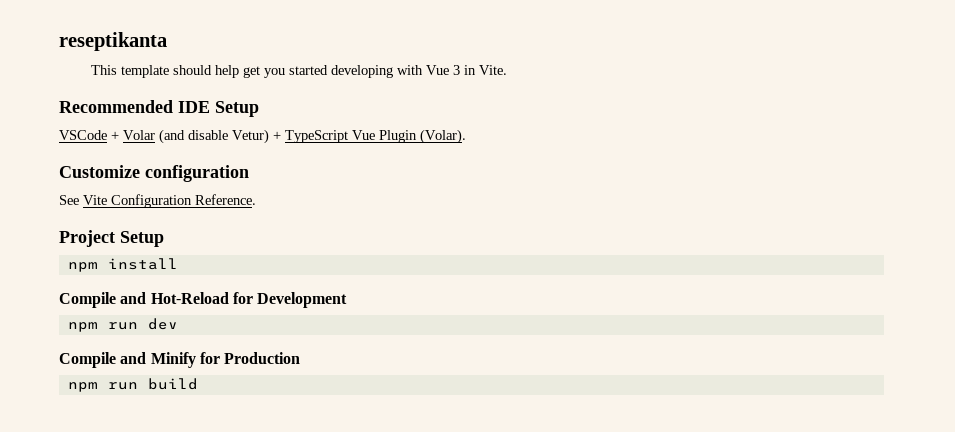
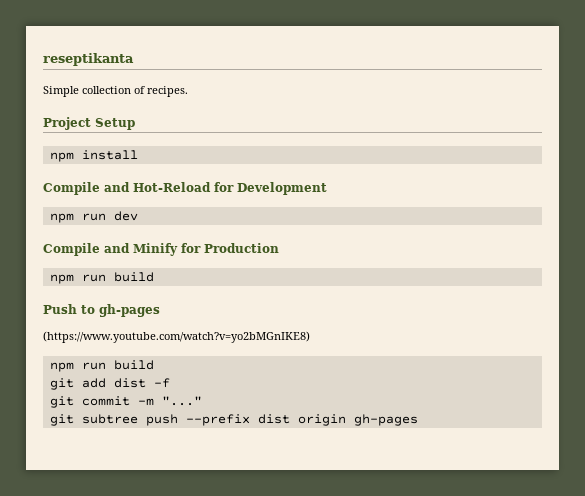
[91,65,508,78] [59,100,259,117] [59,129,466,144] [59,165,249,182] [59,194,256,208] This template should help get you started developing with Vue 3 in Vite. // Recommended IDE Setup // VSCode + Volar (and disable Vetur) + TypeScript Vue Plugin (Volar). // Customize configuration // See Vite Configuration Reference. -> [43,86,188,97] Simple collection of recipes.
(198, 384) none -> [43,304,160,317] [43,331,310,343] [49,360,154,372] [49,378,170,390] [49,396,202,408] [49,414,418,426] // Push to gh-pages // (https://www.youtube.com/watch?v=yo2bMGnIKE8) // npm run build // git add dist -f // git commit -m "..." // git subtree push --prefix dist origin gh-pages

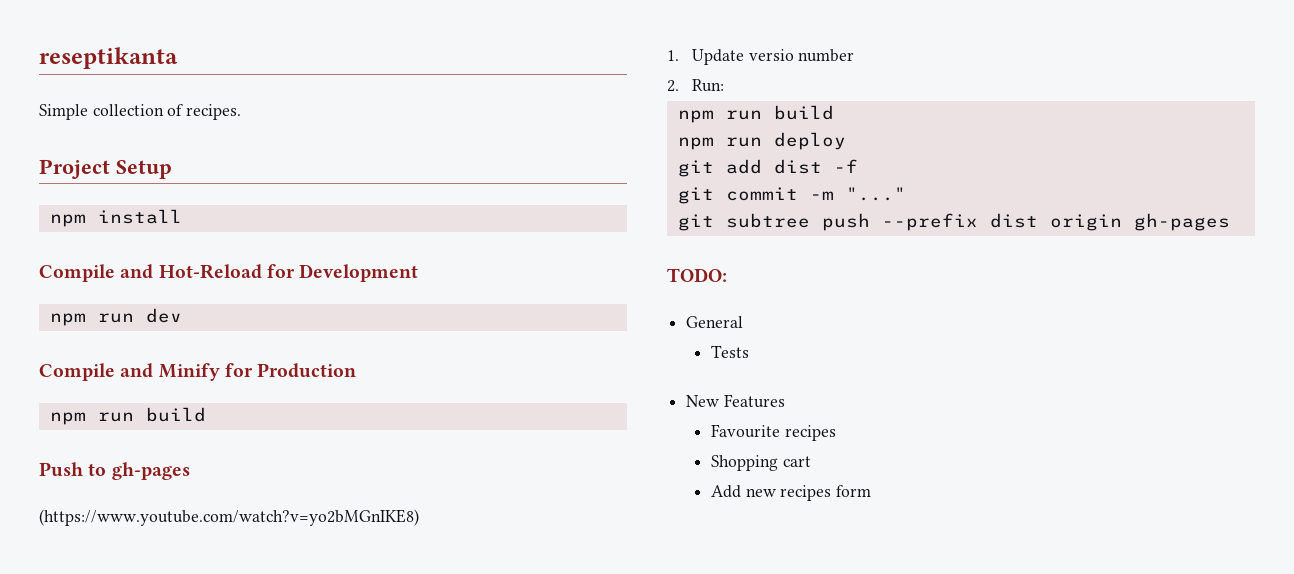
[49,360,154,372] // npm run build -> [667,49,855,65] [667,79,724,92] [677,105,834,123] [677,132,846,150] // 1. Update versio number // 2. Run: // npm run build // npm run deploy
(418, 420) none -> [667,268,727,282] [686,316,744,328] [711,345,750,358] [686,394,785,408] [711,424,836,441] [711,455,811,471] [711,485,872,501] // TODO: // General // Tests // New Features // Favourite recipes // Shopping cart // Add new recipes form

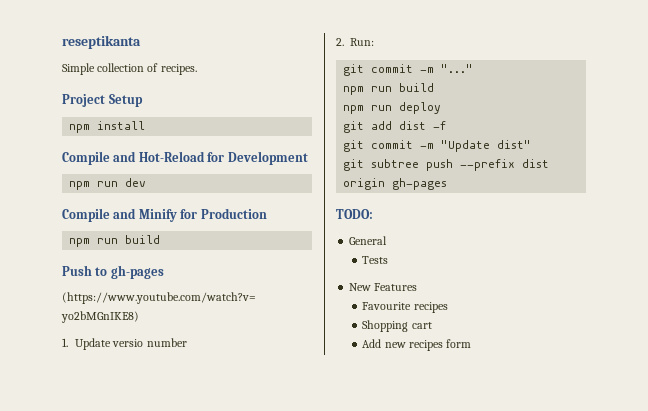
(724, 85) none -> [343,64,474,76] // git commit -m "..."
[845,187,906,201] "..." -> [441,140,532,152] "Update dist"

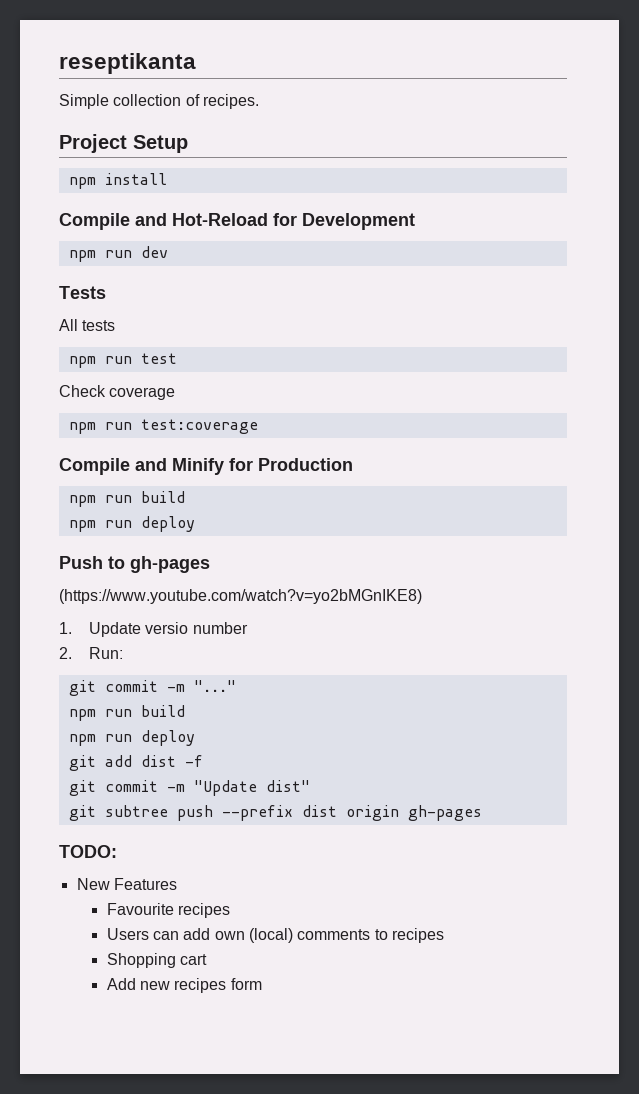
(147, 182) none -> [59,286,106,299] [59,319,116,331] [68,353,177,368] [59,385,176,400] [68,419,258,434] // Tests // All tests // npm run test // Check coverage // npm run test:coverage
(161, 239) none -> [68,516,195,532] // npm run deploy
[349,236,388,245] [362,256,389,264] // General // Tests -> (117, 851) none
(448, 307) none -> [106,928,445,943] // Users can add own (local) comments to recipes

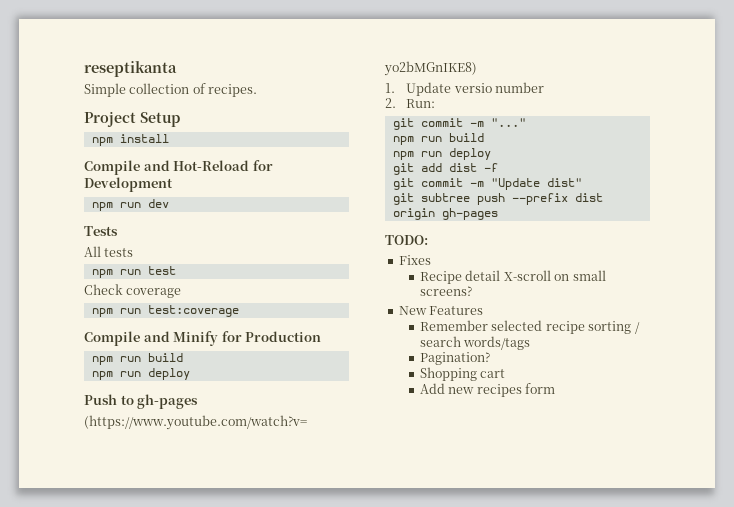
[76,878,177,890] [106,903,231,918] [106,928,445,943] New Features // Favourite recipes // Users can add own (local) comments to recipes -> [398,255,431,265] [420,270,606,284] [420,286,473,296] [398,306,484,315] [420,320,640,334] [420,336,531,350] [420,352,491,365] Fixes // Recipe detail X-scroll on small screens? // New Features // Remember selected recipe sorting / search words/tags // Pagination?

